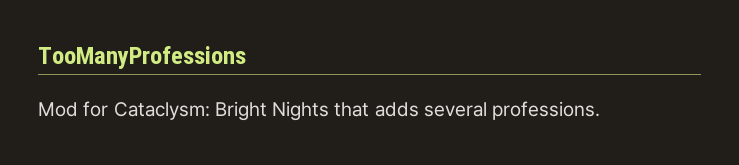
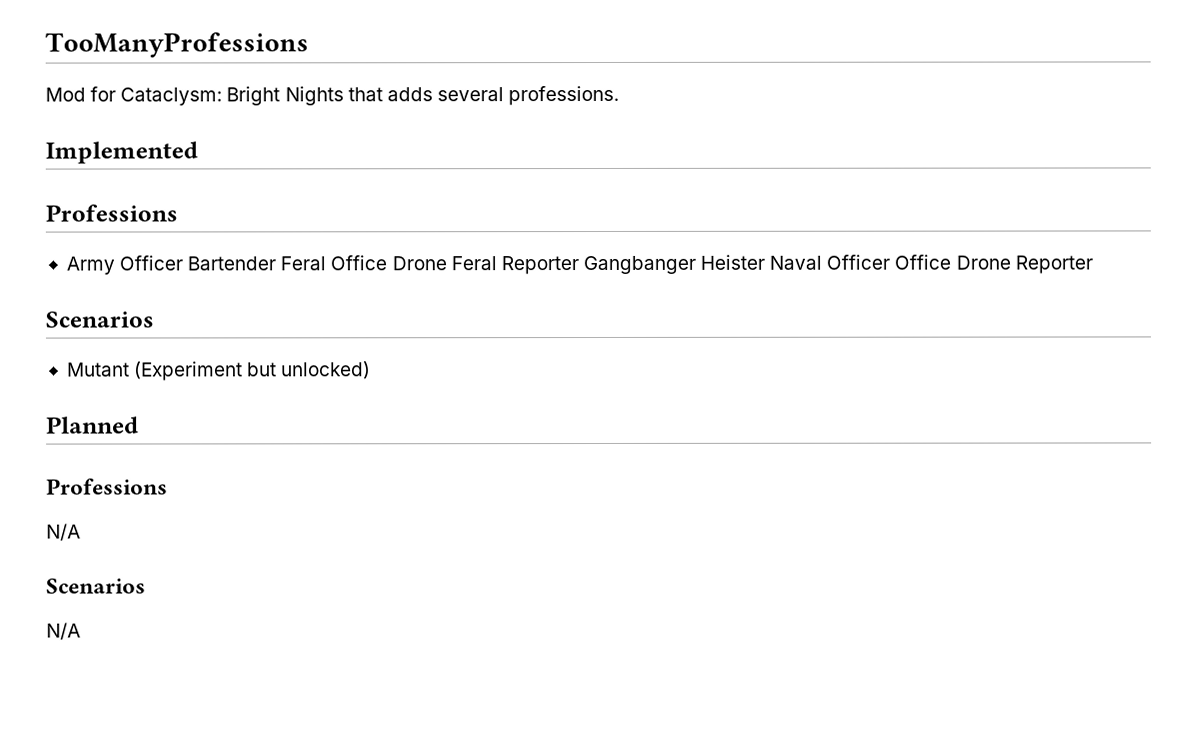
(601, 110) none -> [45,141,198,164] [45,204,178,222] [65,254,1093,275] [45,311,154,328] [65,361,372,381] [46,416,139,434] [46,478,168,495] [46,523,81,541] [46,578,146,594] [46,622,81,640] // Implemented // Professions // Army Officer Bartender Feral Office Drone Feral Reporter Gangbanger Heister Naval Officer Office Drone Reporter // Scenarios // Mutant (Experiment but unlocked) // Planned // Professions // N/A // Scenarios // N/A

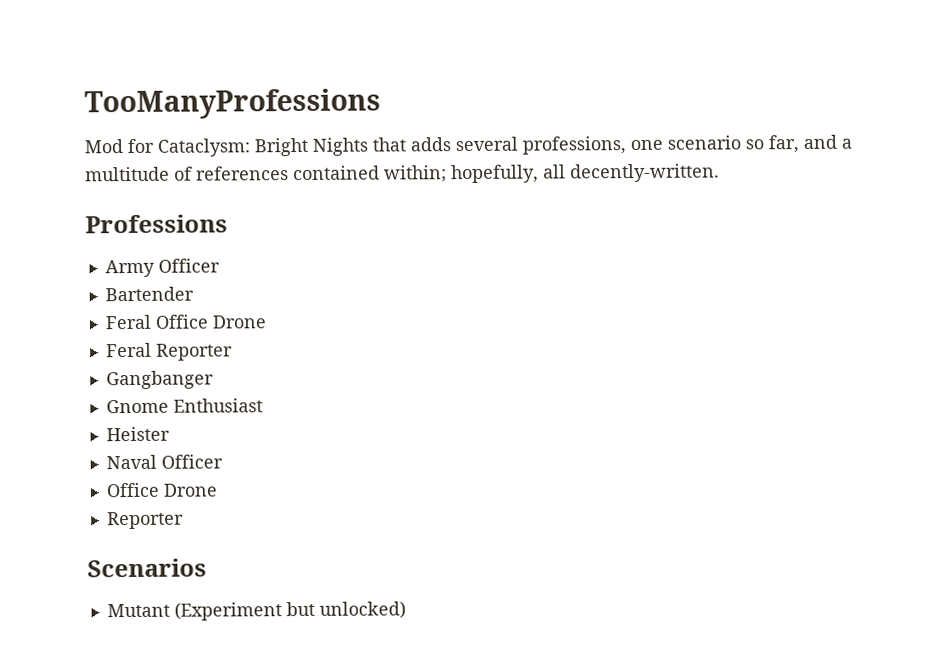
[508,85,620,106] [45,141,198,164] professions. // Implemented -> [522,134,852,155] [85,163,720,184] professions, one scenario so far, and a multitude of references contained within; hopefully, all decently-written.
(184, 263) none -> (220, 265) //
(277, 263) none -> (194, 294) //
(447, 263) none -> (266, 322) //
(579, 265) none -> (233, 352) //
(696, 265) none -> [105,398,263,414] // Gnome Enthusiast //
(766, 262) none -> (170, 434) //
[894,254,1011,270] Office Drone -> [105,482,217,498] // Office Drone //
[46,416,139,434] [46,478,168,495] [46,523,81,541] [46,578,146,594] [46,622,81,640] // Planned // Professions // N/A // Scenarios // N/A -> (406, 610) none

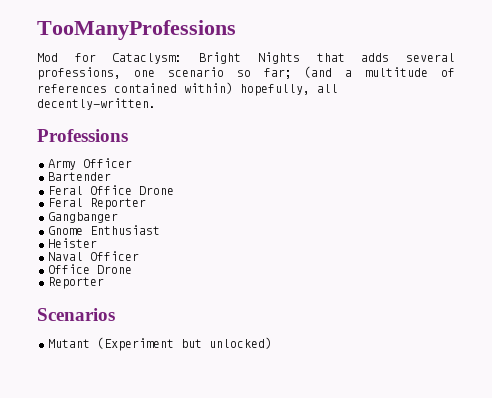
[768,134,837,154] far, and -> [263,66,333,79] far; (and
[384,165,447,183] within; -> [184,82,233,94] within)

